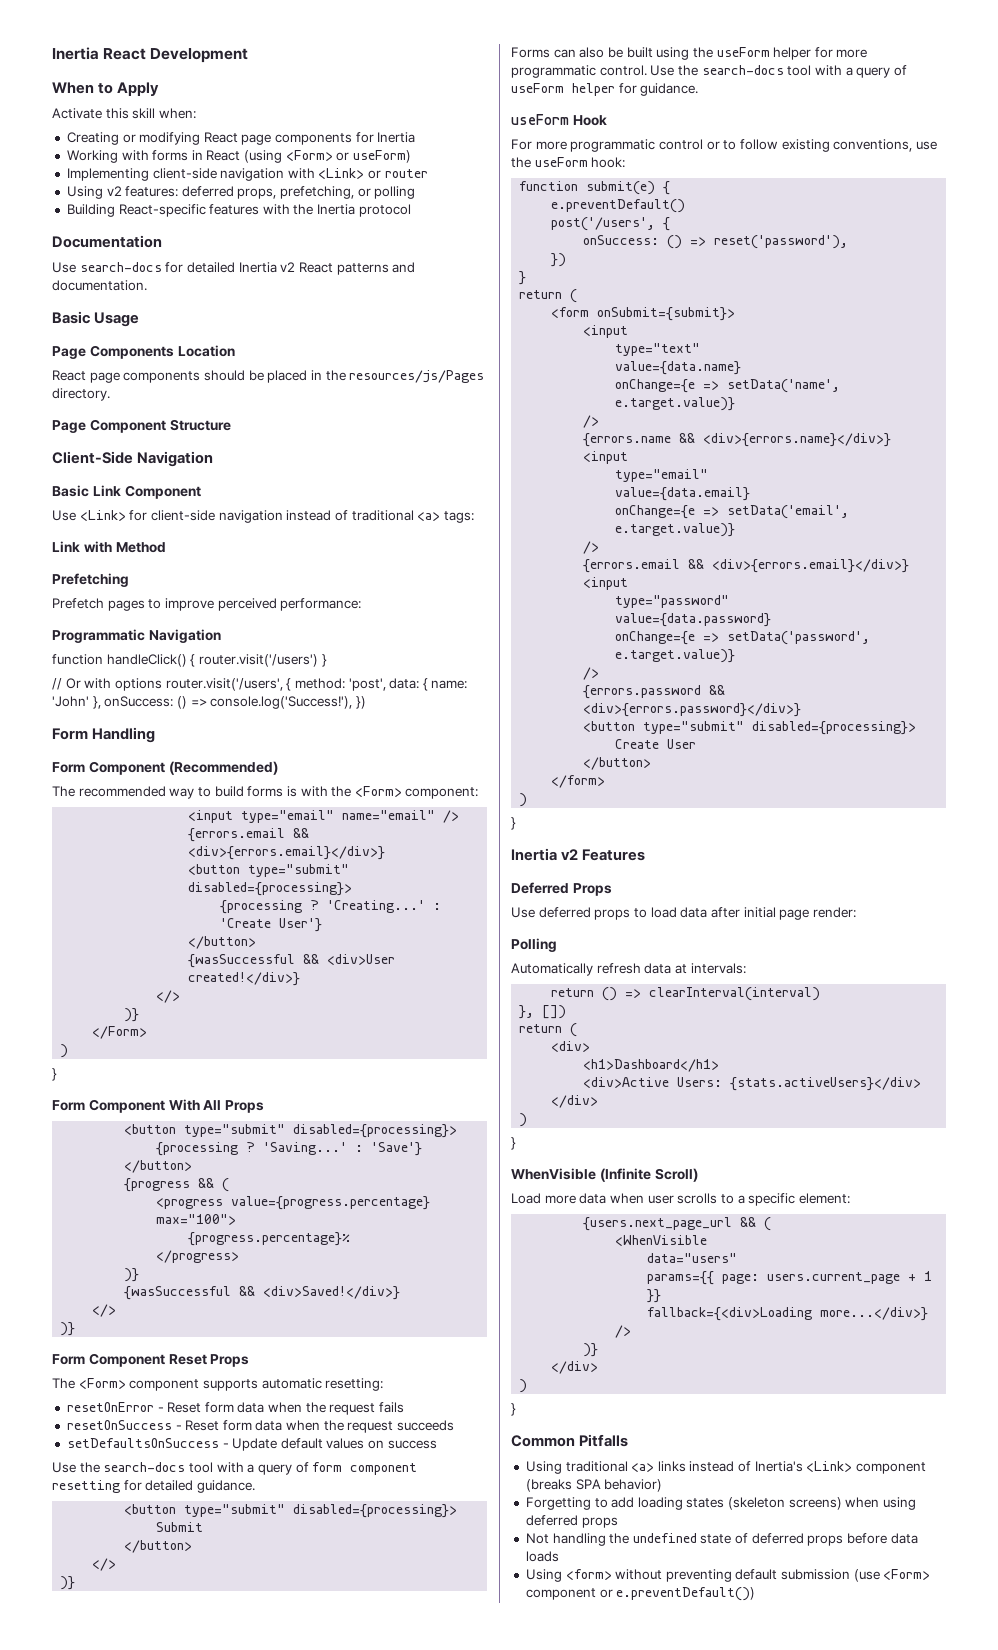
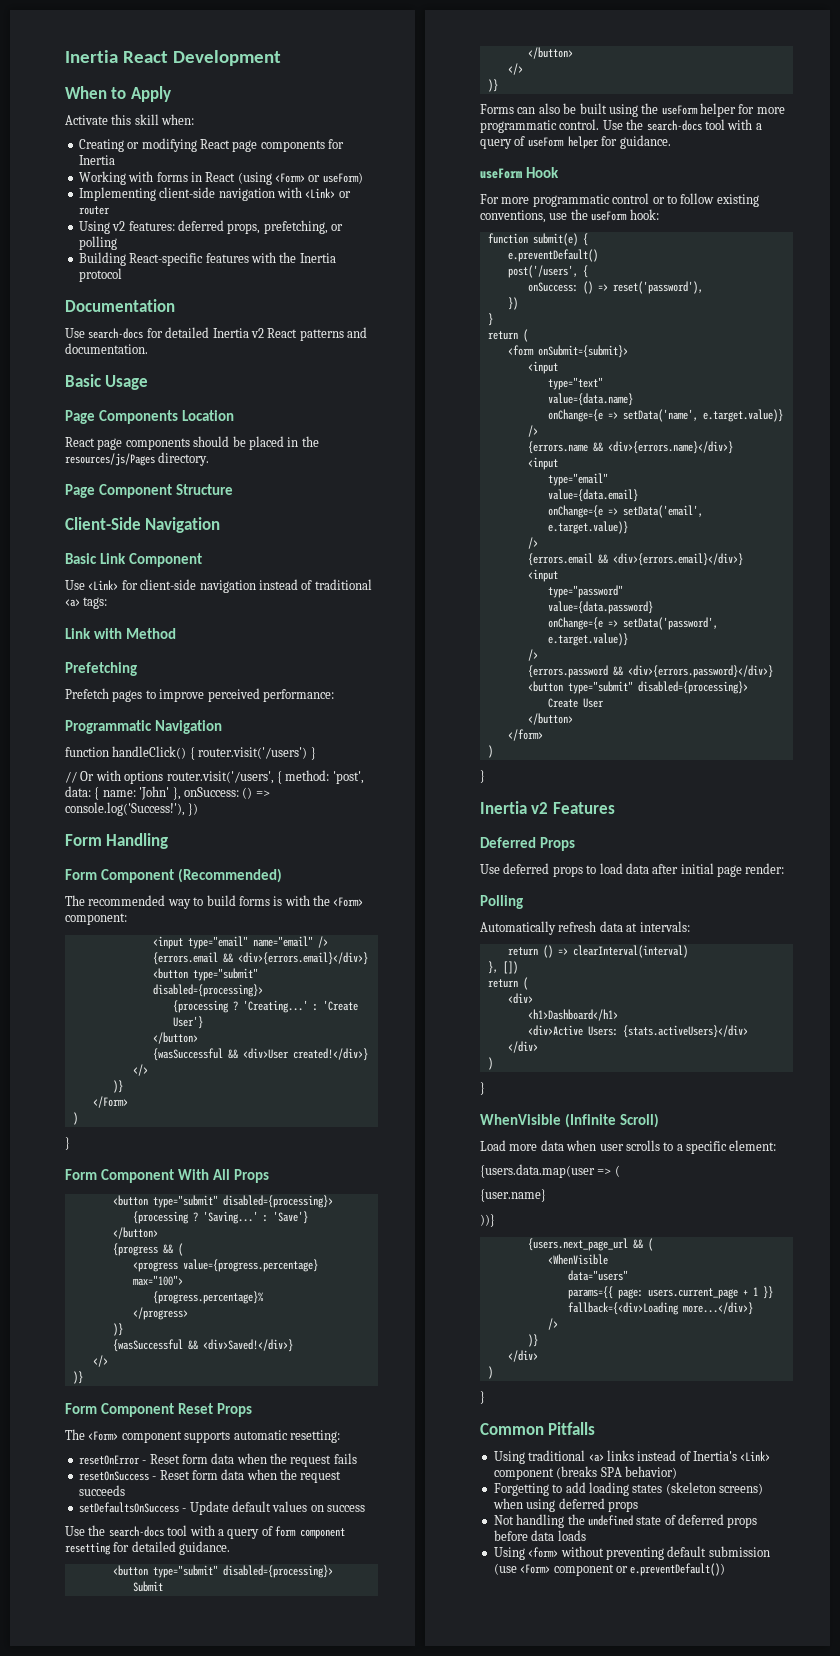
(850, 1198) none -> [480,1164,620,1178] [480,1189,546,1202] [480,1214,495,1227] // {users.data.map(user => ( // {user.name} // ))}

